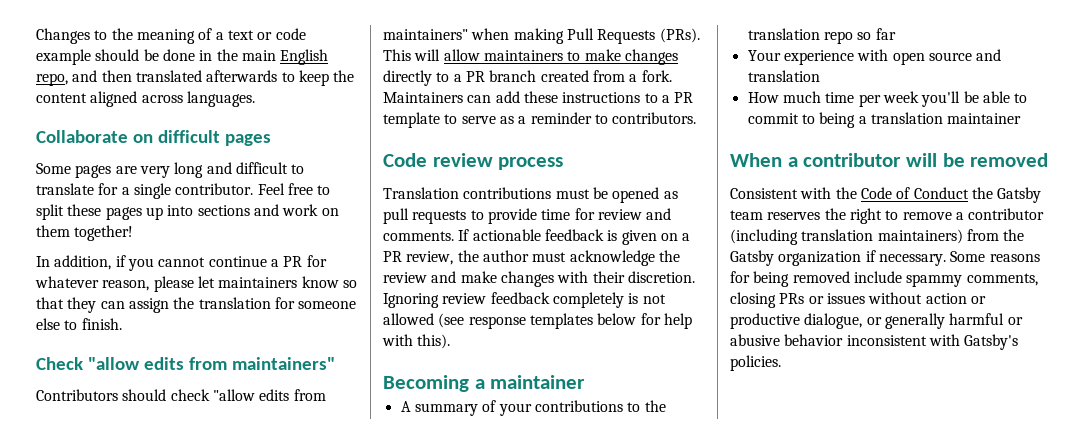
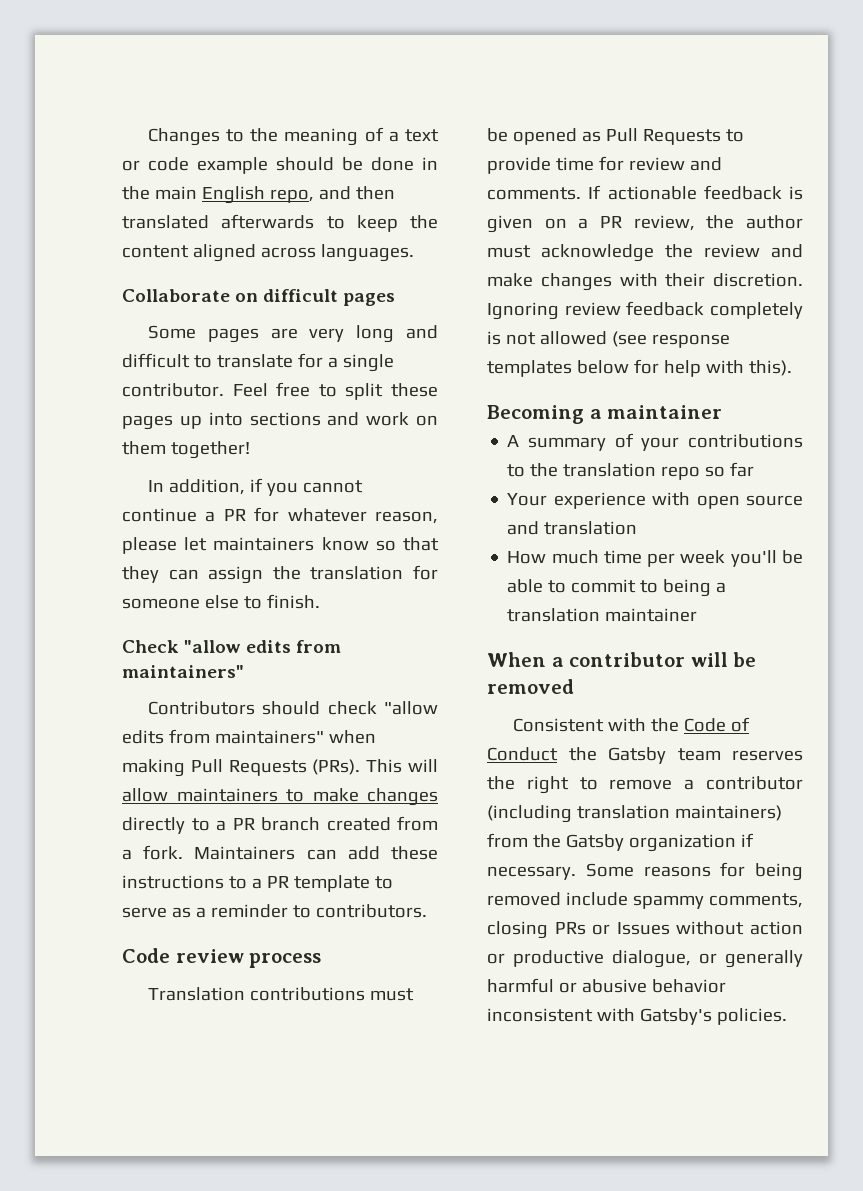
[383,208,467,224] pull requests -> [605,128,721,145] Pull Requests
[826,293,865,304] issues -> [616,922,670,935] Issues

